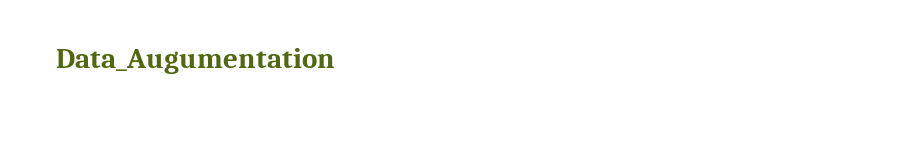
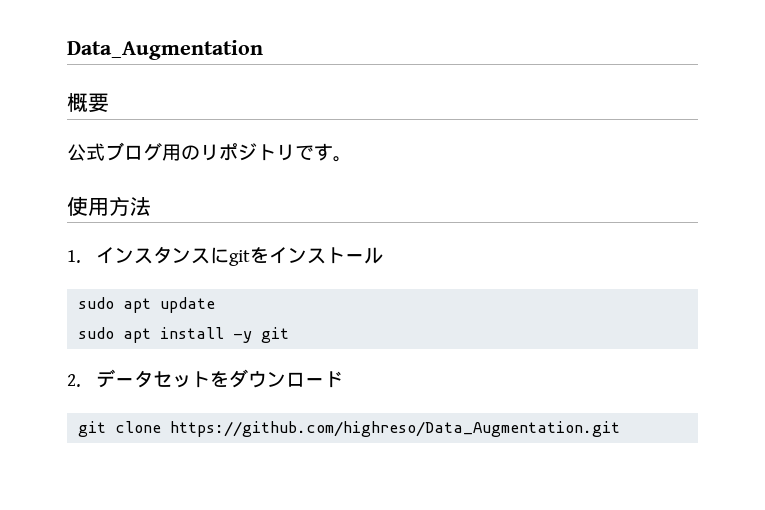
[56,48,335,74] Data_Augumentation -> [67,40,263,60] [67,93,109,112] [67,142,352,162] [67,196,151,216] [67,246,384,266] [78,297,216,313] [78,327,290,343] [67,369,344,388] [78,421,621,437] Data_Augmentation // 概要 // 公式ブログ用のリポジトリです。 // 使用方法 // 1.インスタンスにgitをインストール // sudo apt update // sudo apt install -y git // 2.データセットをダウンロード // git clone https://github.com/highreso/Data_Augmentation.git

